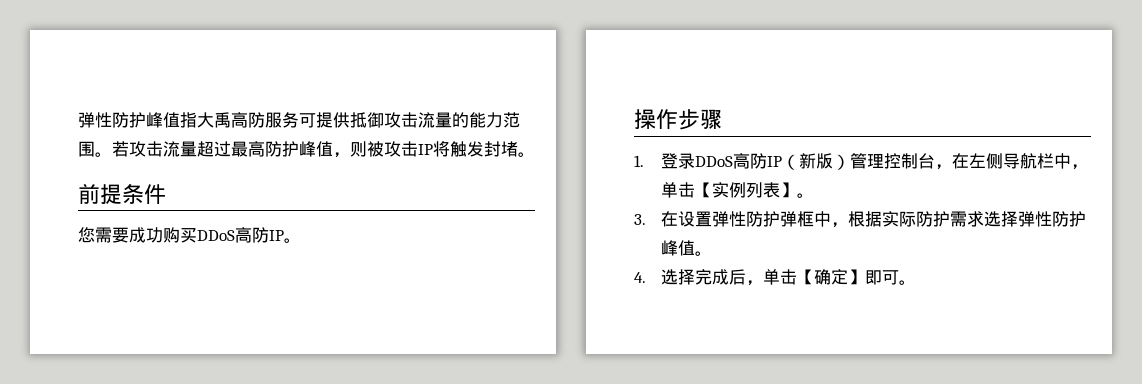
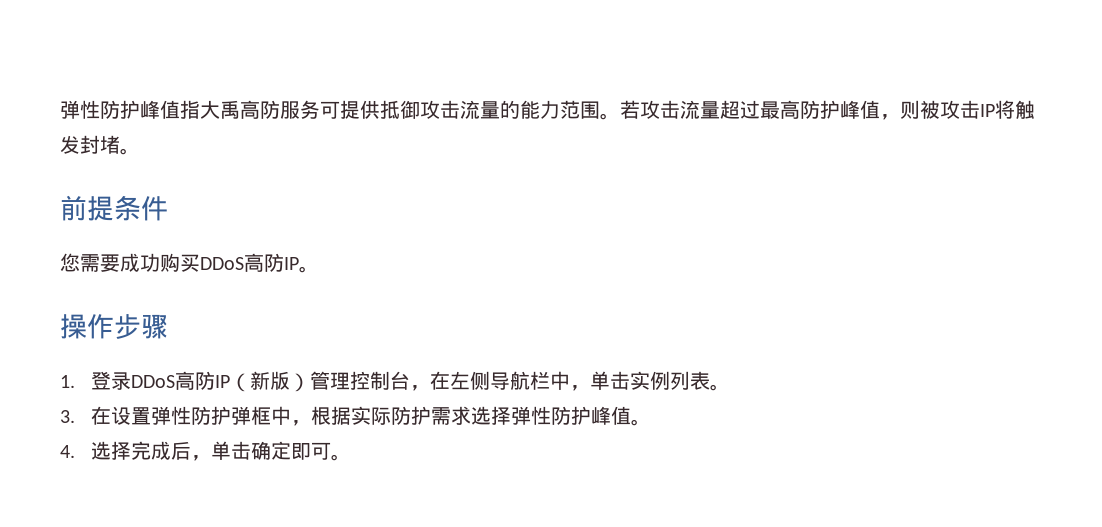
[695,182,713,198] 【 -> (631, 380) none
[780,182,798,198] 】 -> (711, 380) none
[797,269,866,285] 【确定】 -> [251,441,292,460] 确定

